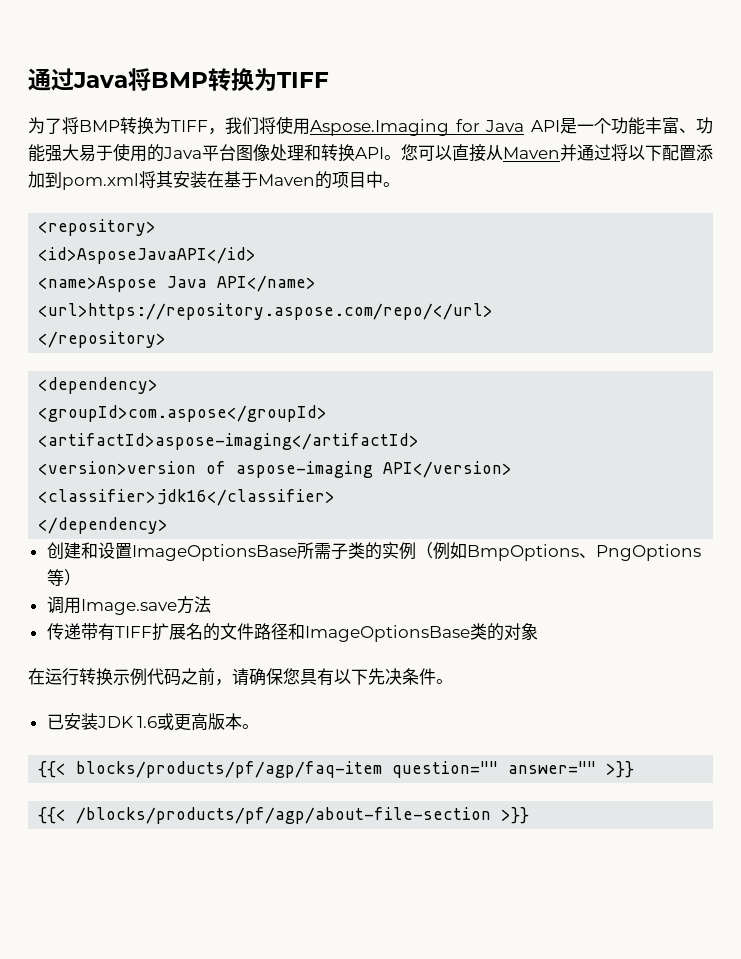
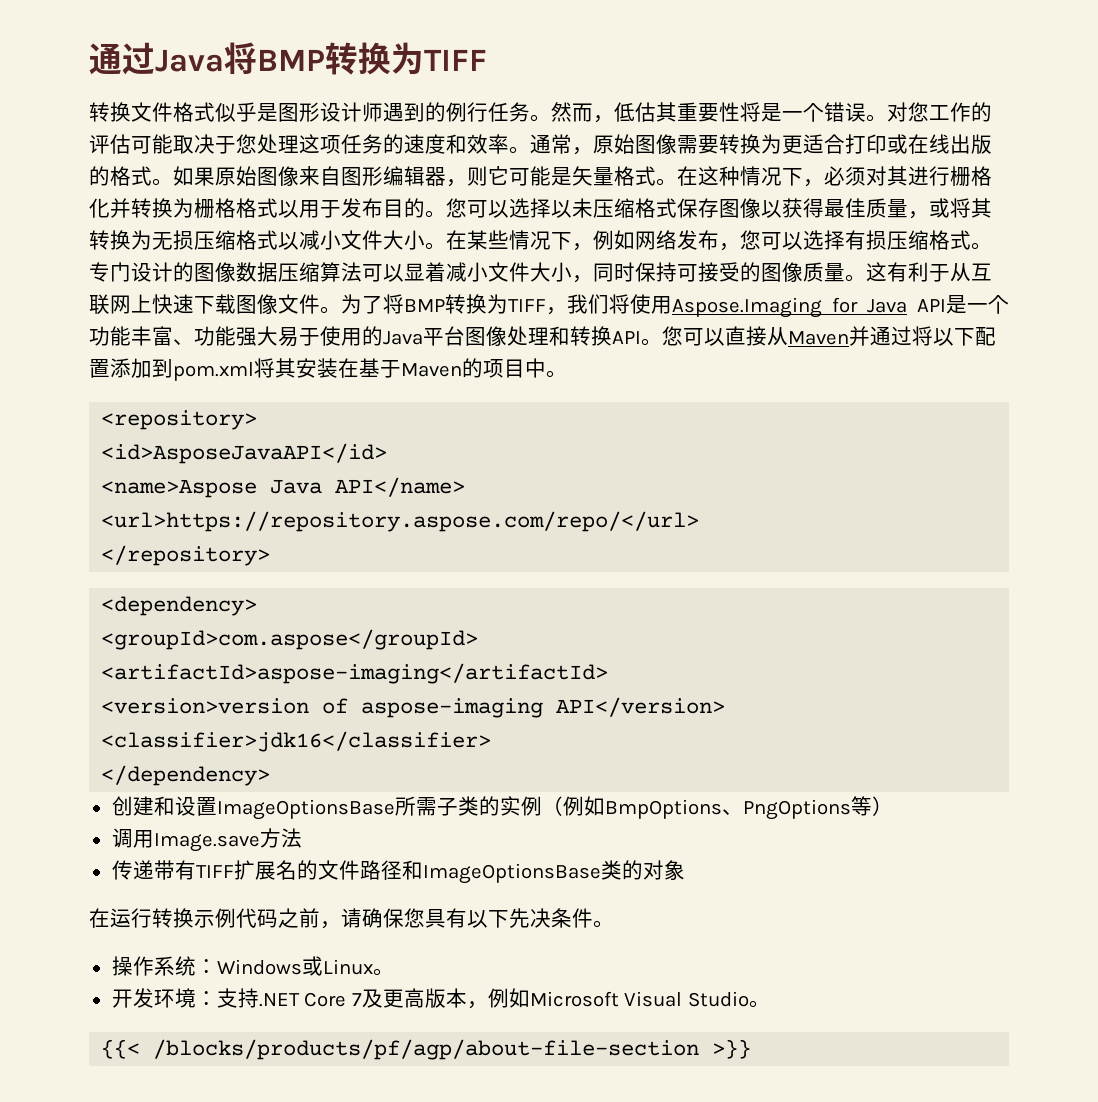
(329, 80) none -> [89,102,992,123] [89,134,992,155] [89,166,992,187] [89,198,992,219] [89,230,992,251] [89,262,992,283] [89,294,341,315] 转换文件格式似乎是图形设计师遇到的例行任务。然而，低估其重要性将是一个错误。对您工作的评估可能取决于您处理这项任务的速度和效率。通常，原始图像需要转换为更适合打印或在线出版的格式。如果原始图像来自图形编辑器，则它可能是矢量格式。在这种情况下，必须对其进行栅格化并转换为栅格格式以用于发布目的。您可以选择以未压缩格式保存图像以获得最佳质量，或将其转换为无损压缩格式以减小文件大小。在某些情况下，例如网络发布，您可以选择有损压缩格式。专门设计的图像数据压缩算法可以显着减小文件大小，同时保持可接受的图像质量。这有利于从互联网上快速下载图像文件。
[46,713,260,731] [38,761,635,778] 已安装JDK 1.6或更高版本。 // {{< blocks/products/pf/agp/faq-item question="" answer="" >}} -> [111,956,394,976] [111,988,770,1009] 操作系统：Windows或Linux。 // 开发环境：支持.NET Core 7及更高版本，例如Microsoft Visual Studio。

